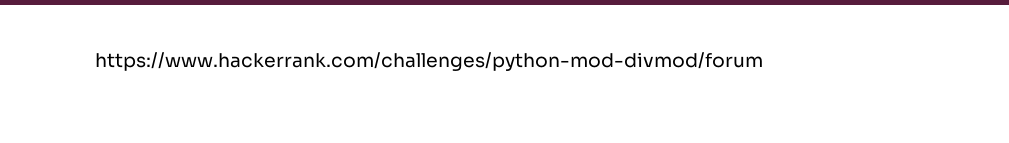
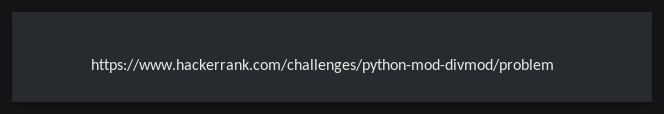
[95,52,763,71] https://www.hackerrank.com/challenges/python-mod-divmod/forum -> [91,59,554,73] https://www.hackerrank.com/challenges/python-mod-divmod/problem

